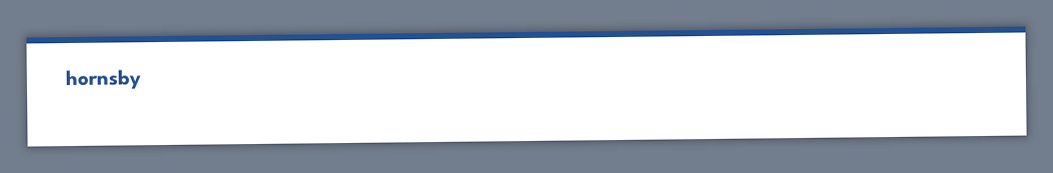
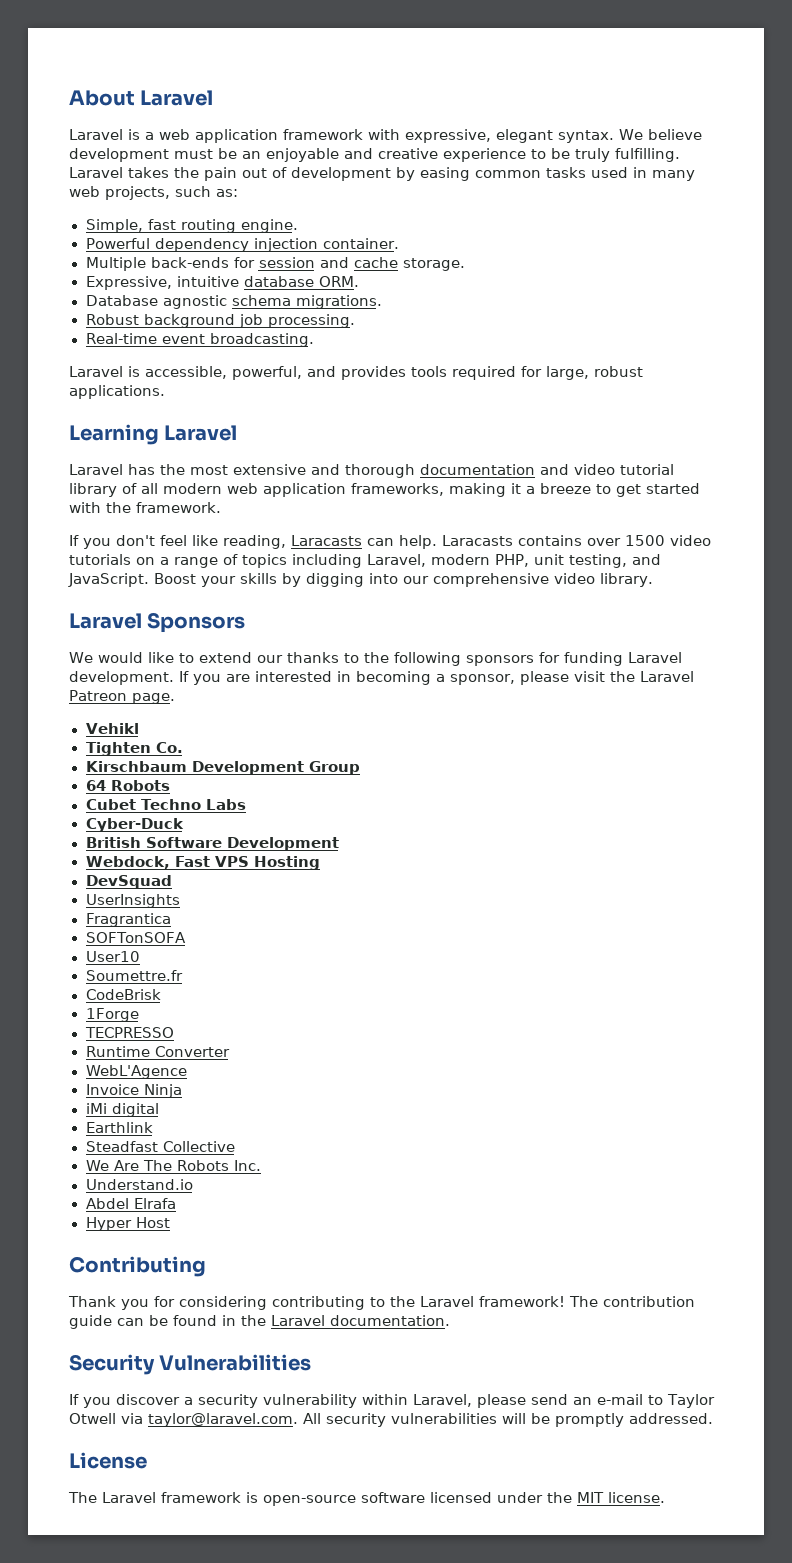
[65,69,142,91] hornsby -> [69,90,214,106] [69,129,702,143] [69,148,680,162] [69,167,695,181] [69,186,238,200] [85,219,298,233] [85,238,399,252] [85,257,465,271] [85,276,359,290] [85,295,382,309] [85,314,355,328] [85,333,314,347] [69,366,643,380] [69,385,165,399] [69,424,238,445] [69,464,674,478] [69,483,700,497] [69,502,221,513] [69,535,711,549] [69,554,661,568] [68,573,653,587] [69,612,246,633] [69,652,682,666] [69,671,694,685] [69,690,175,704] [85,723,139,734] [85,742,183,756] [85,761,360,775] [85,780,170,791] [85,799,247,810] [85,818,184,832] [85,837,339,851] [85,856,321,870] [85,875,172,889] [85,894,180,908] [85,913,172,927] [85,932,187,943] [85,951,140,962] [85,970,183,981] [85,989,161,1000] [85,1008,139,1022] [84,1027,174,1038] [85,1046,230,1057] [85,1065,188,1079] [85,1084,182,1098] [85,1103,159,1117] [85,1122,153,1133] [85,1141,235,1152] [85,1160,262,1171] [85,1179,193,1190] [85,1198,176,1209] [85,1217,170,1231] [69,1256,206,1277] [68,1296,695,1310] [69,1315,450,1329] [69,1354,312,1375] [69,1394,715,1408] [69,1413,713,1427] [69,1452,147,1469] [68,1492,665,1506] About Laravel // Laravel is a web application framework with expressive, elegant syntax. We believe development must be an enjoyable and creative experience to be truly fulfilling. Laravel takes the pain out of development by easing common tasks used in many web projects, such as: // Simple, fast routing engine. // Powerful dependency injection container. // Multiple back-ends for session and cache storage. // Expressive, intuitive database ORM. // Database agnostic schema migrations. // Robust background job processing. // Real-time event broadcasting. // Laravel is accessible, powerful, and provides tools required for large, robust applications. // Learning Laravel // Laravel has the most extensive and thorough documentation and video tutorial library of all modern web application frameworks, making it a breeze to get started with the framework. // If you don't feel like reading, Laracasts can help. Laracasts contains over 1500 video tutorials on a range of topics including Laravel, modern PHP, unit testing, and JavaScript. Boost your skills by digging into our comprehensive video library. // Laravel Sponsors // We would like to extend our thanks to the following sponsors for funding Laravel development. If you are interested in becoming a sponsor, please visit the Laravel Patreon page. // Vehikl // Tighten Co. // Kirschbaum Development Group // 64 Robots // Cubet Techno Labs // Cyber-Duck // British Software Development // Webdock, Fast VPS Hosting // DevSquad // UserInsights // Fragrantica // SOFTonSOFA // User10 // Soumettre.fr // CodeBrisk // 1Forge // TECPRESSO // Runtime Converter // WebL'Agence // Invoice Ninja // iMi digital // Earthlink // Steadfast Collective // We Are The Robots Inc. // Understand.io // Abdel Elrafa // Hyper Host // Contributing // Thank you for considering contributing to the Laravel framework! The contribution guide can be found in the Laravel documentation. // Security Vulnerabilities // If you discover a security vulnerability within Laravel, please send an e-mail to Taylor Otwell via taylor@laravel.com. All security vulnerabilities will be promptly addressed. // License // The Laravel framework is open-source software licensed under the MIT license.

